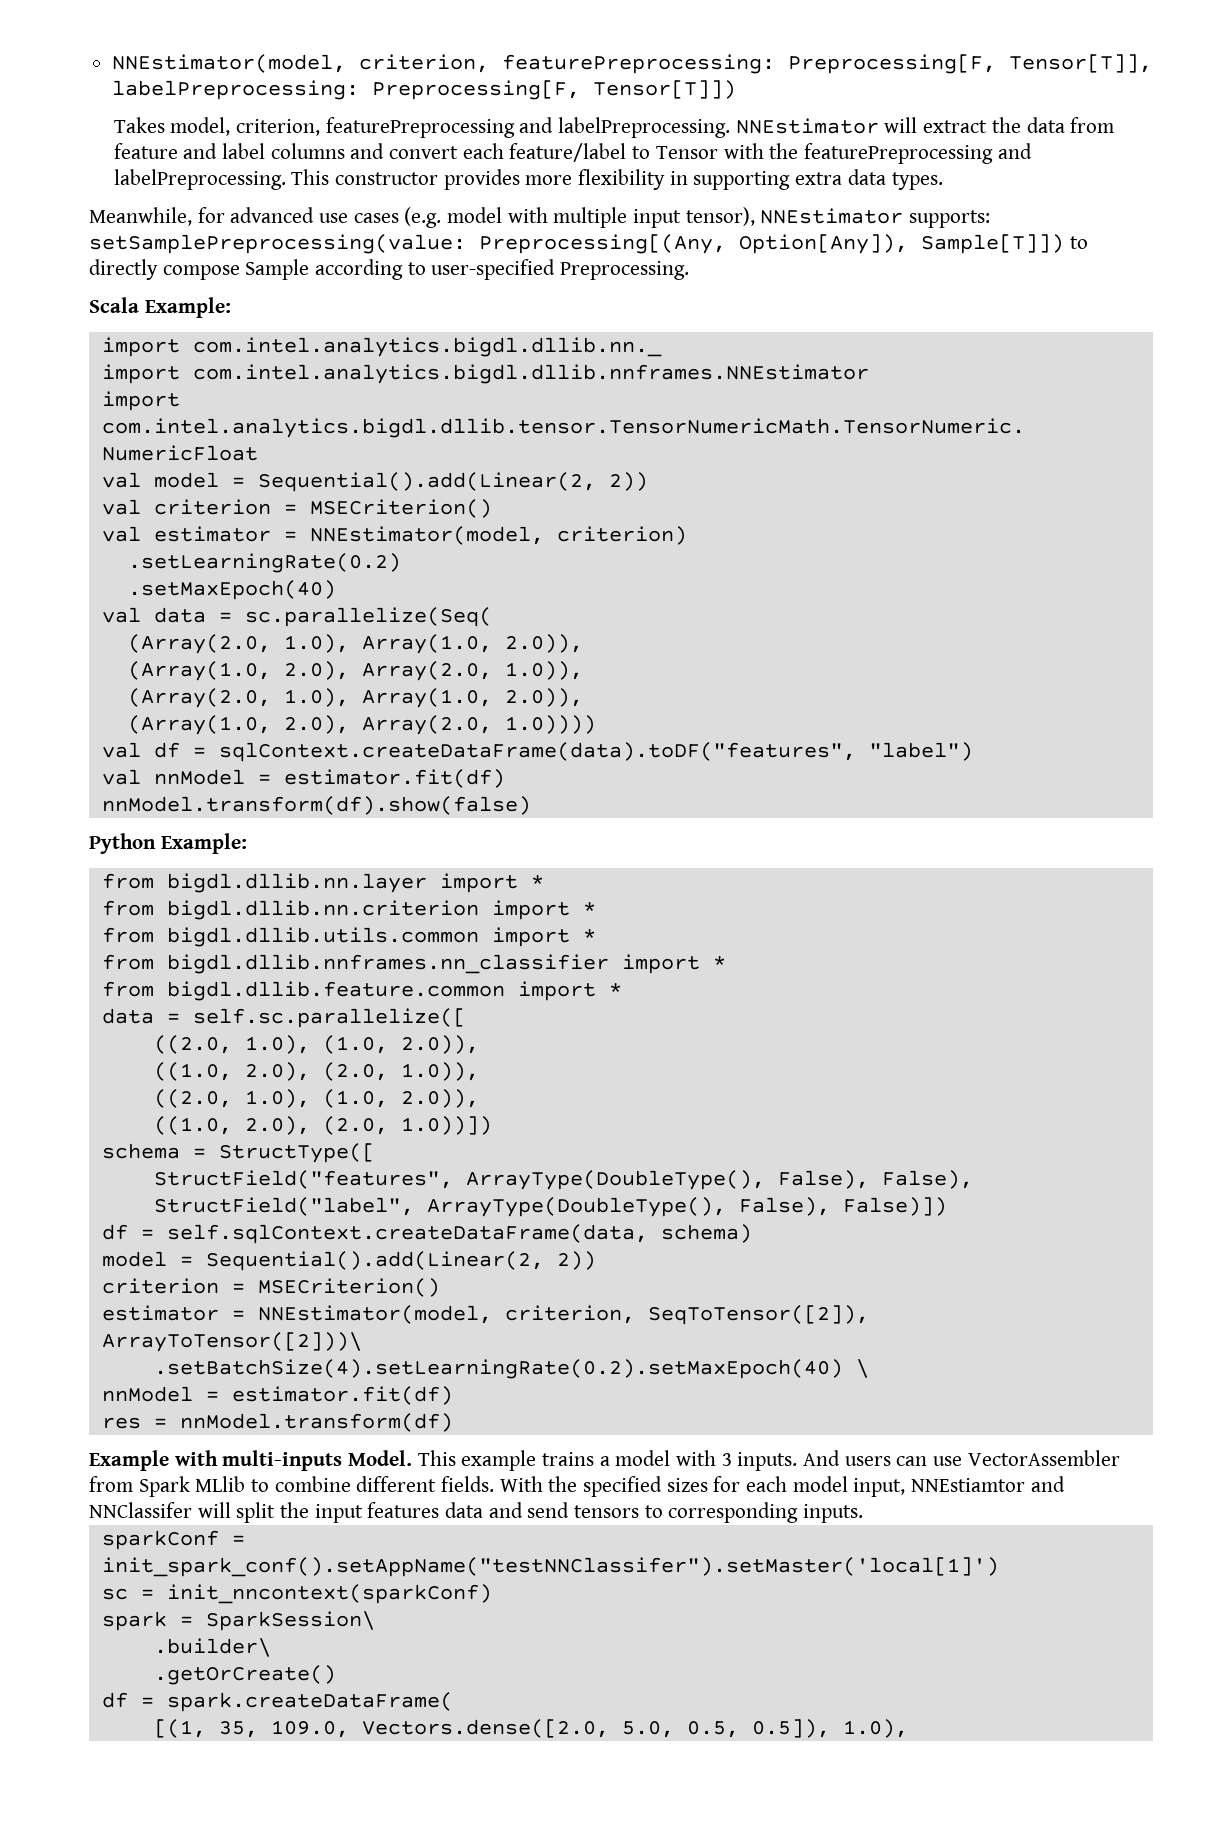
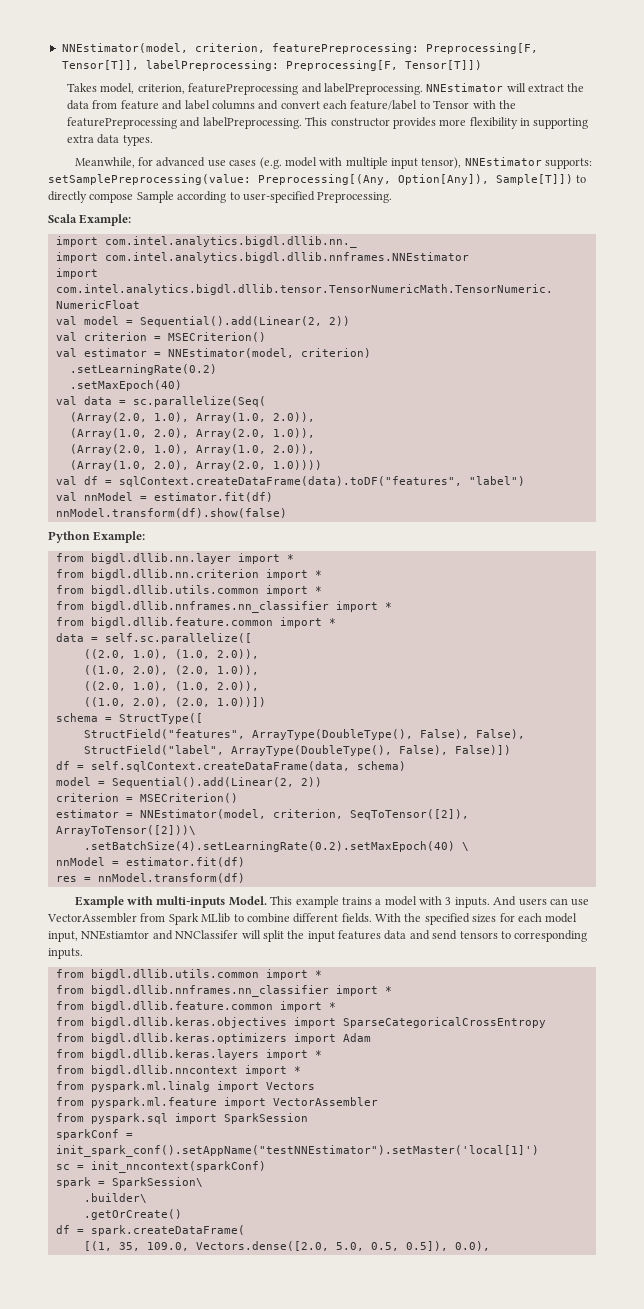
(864, 1513) none -> [55,969,322,980] [55,985,392,997] [55,1001,336,1012] [55,1017,546,1028] [55,1033,371,1044] [55,1049,322,1060] [55,1065,301,1076] [55,1081,315,1092] [55,1097,378,1108] [55,1113,308,1124] // from bigdl.dllib.utils.common import * // from bigdl.dllib.nnframes.nn_classifier import * // from bigdl.dllib.feature.common import * // from bigdl.dllib.keras.objectives import SparseCategoricalCrossEntropy // from bigdl.dllib.keras.optimizers import Adam // from bigdl.dllib.keras.layers import * // from bigdl.dllib.nncontext import * // from pyspark.ml.linalg import Vectors // from pyspark.ml.feature import VectorAssembler // from pyspark.sql import SparkSession
[101,1557,999,1577] init_spark_conf().setAppName("testNNClassifer").setMaster('local[1]') -> [55,1145,539,1157] init_spark_conf().setAppName("testNNEstimator").setMaster('local[1]')
[842,1719,908,1738] 1.0), -> [454,1241,490,1251] 0.0),

